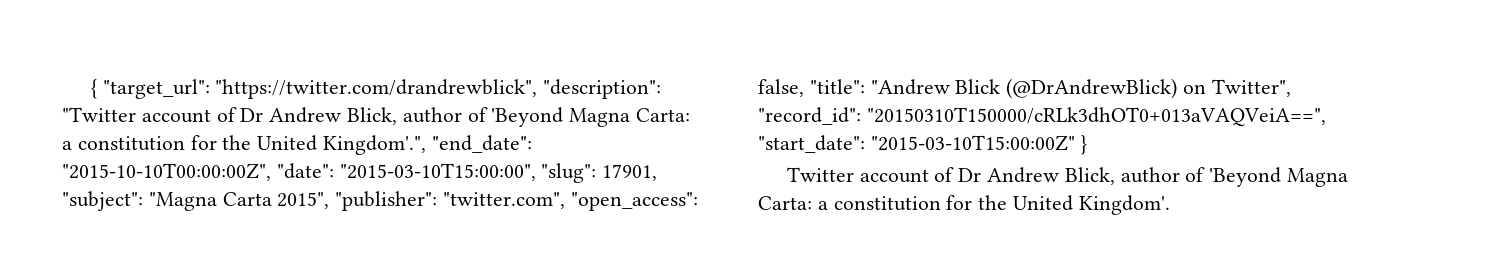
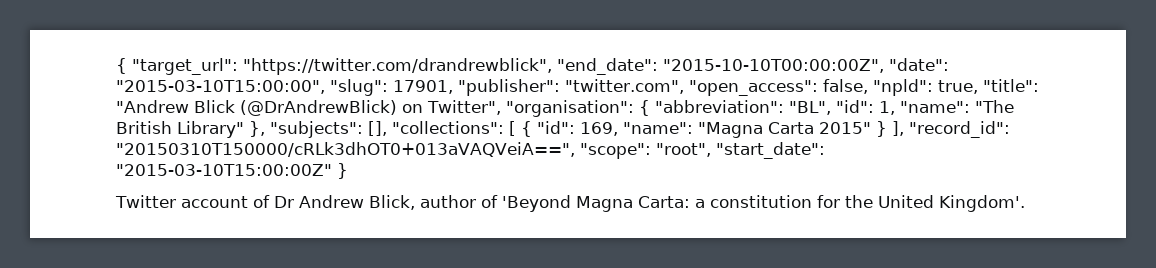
[543,79,662,99] [62,107,691,127] [62,135,427,155] "description": "Twitter account of Dr Andrew Blick, author of 'Beyond Magna Carta: a constitution for the United Kingdom'.", -> (552, 66) none
[62,191,330,211] "subject": "Magna Carta 2015", -> (453, 87) none
(804, 88) none -> [872,79,978,96] "npld": true,
[758,107,1326,127] "record_id": "20150310T150000/cRLk3dhOT0+013aVAQVeiA==", -> [505,100,1014,117] [116,121,1010,138] [116,142,711,159] "organisation": { "abbreviation": "BL", "id": 1, "name": "The British Library" }, "subjects": [], "collections": [ { "id": 169, "name": "Magna Carta 2015" } ], "record_id": "20150310T150000/cRLk3dhOT0+013aVAQVeiA==", "scope": "root",

